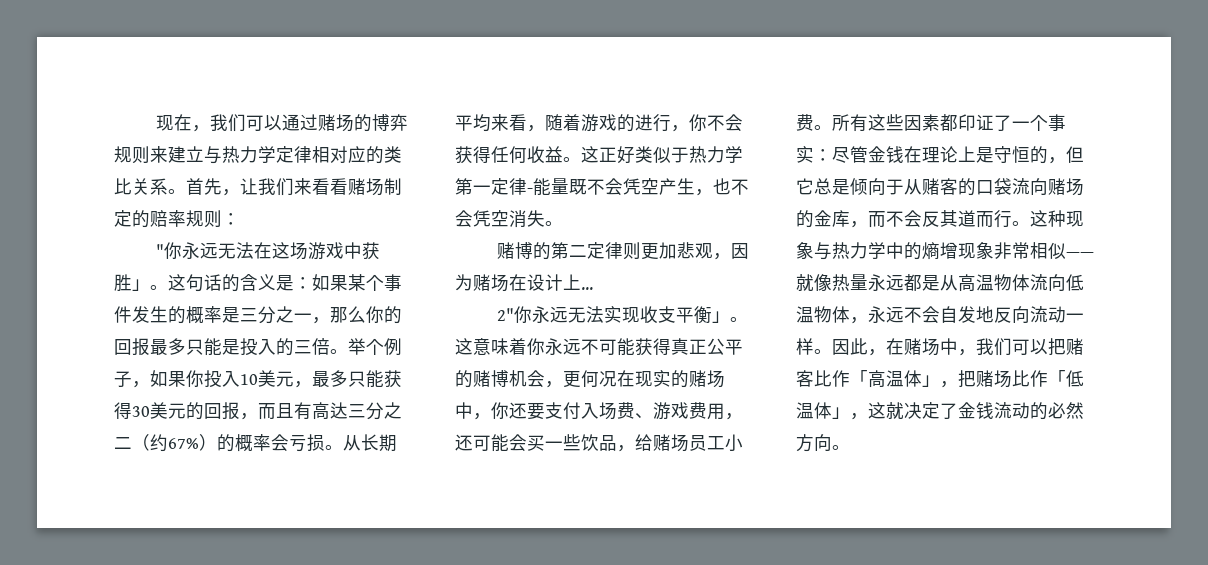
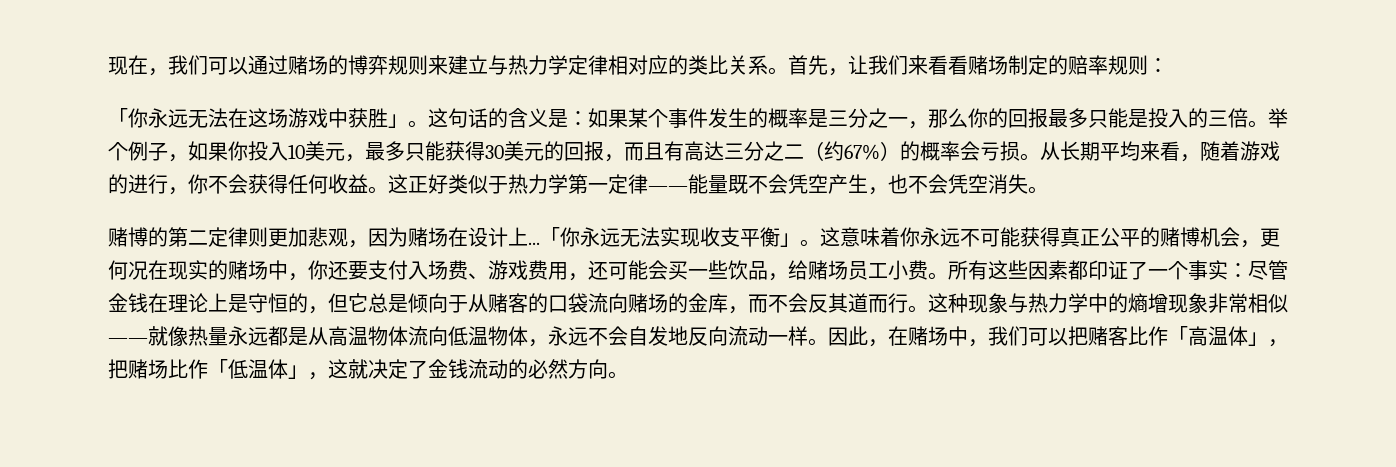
[155,244,164,257] " -> [108,108,128,126] 「
[527,188,533,193] - -> [648,186,688,192] ——
[496,308,514,321] // 2" -> [540,227,560,245] 「

